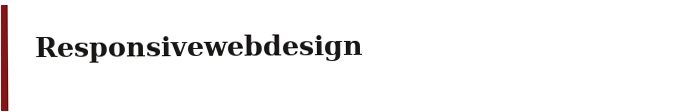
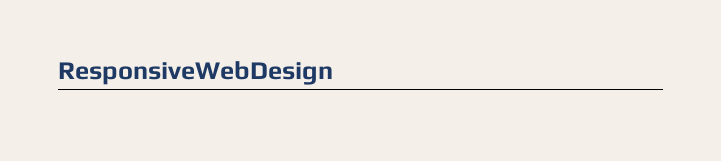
[34,33,364,64] Responsivewebdesign -> [58,61,333,85] ResponsiveWebDesign

